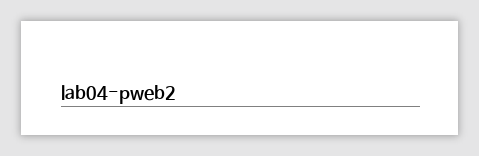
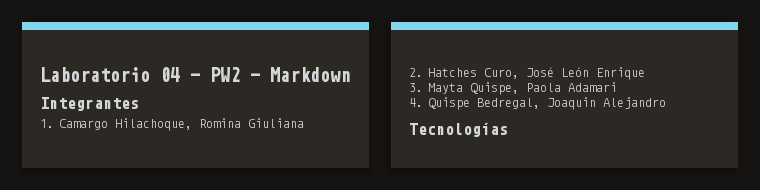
[61,85,176,104] lab04-pweb2 -> [40,67,350,82] [40,97,139,111] [40,118,304,131] [409,67,645,80] [409,82,617,95] [409,97,666,110] [409,122,508,137] Laboratorio 04 - PW2 - Markdown // Integrantes // 1. Camargo Hilachoque, Romina Giuliana // 2. Hatches Curo, José León Enrique // 3. Mayta Quispe, Paola Adamari // 4. Quispe Bedregal, Joaquin Alejandro // Tecnologías

